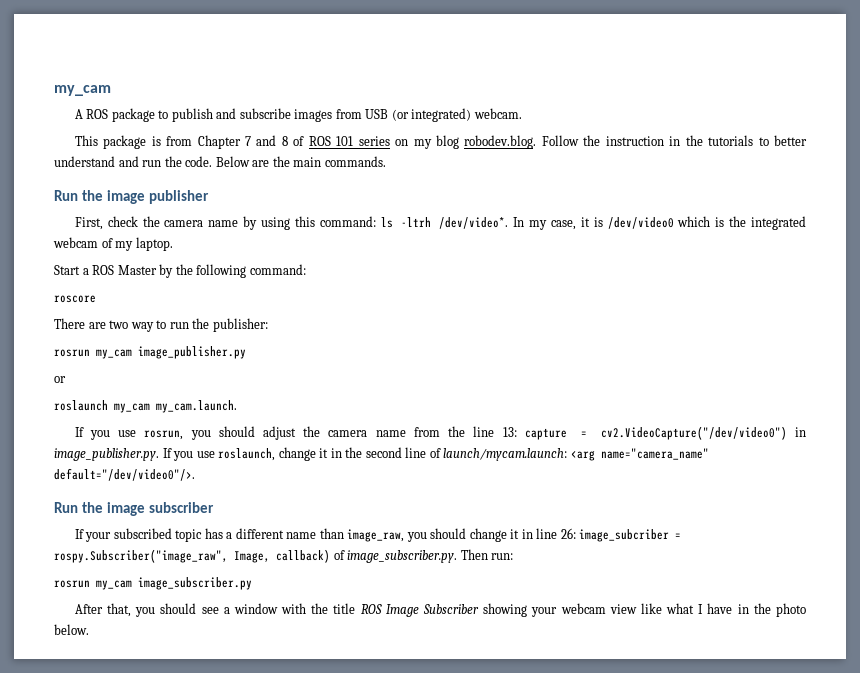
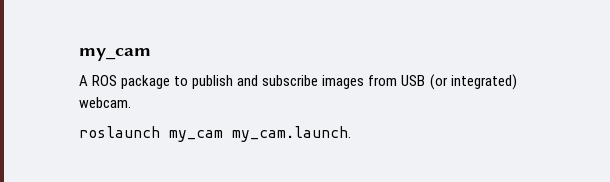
[74,135,807,149] [54,156,386,167] [54,190,210,204] [74,216,806,230] [53,237,173,251] [54,264,306,278] [54,295,96,303] [54,318,268,332] [54,346,246,359] [54,376,66,383] [54,400,237,413] [74,426,806,440] [54,447,709,461] [54,468,195,481] [54,502,215,516] [74,528,682,542] [54,549,514,563] [54,577,252,590] [74,603,806,617] [54,624,89,635] This package is from Chapter 7 and 8 of ROS 101 series on my blog robodev.blog. Follow the instruction in the tutorials to better understand and run the code. Below are the main commands. // Run the image publisher // First, check the camera name by using this command: ls -ltrh /dev/video*. In my case, it is /dev/video0 which is the integrated webcam of my laptop. // Start a ROS Master by the following command: // roscore // There are two way to run the publisher: // rosrun my_cam image_publisher.py // or // roslaunch my_cam my_cam.launch. // If you use rosrun, you should adjust the camera name from the line 13: capture = cv2.VideoCapture("/dev/video0") in image_publisher.py. If you use roslaunch, change it in the second line of launch/mycam.launch: <arg name="camera_name" default="/dev/video0"/>. // Run the image subscriber // If your subscribed topic has a different name than image_raw, you should change it in line 26: image_subcriber = rospy.Subscriber("image_raw", Image, callback) of image_subscriber.py. Then run: // rosrun my_cam image_subscriber.py // After that, you should see a window with the title ROS Image Subscriber showing your webcam view like what I have in the photo below. -> [79,126,351,142] roslaunch my_cam my_cam.launch.

